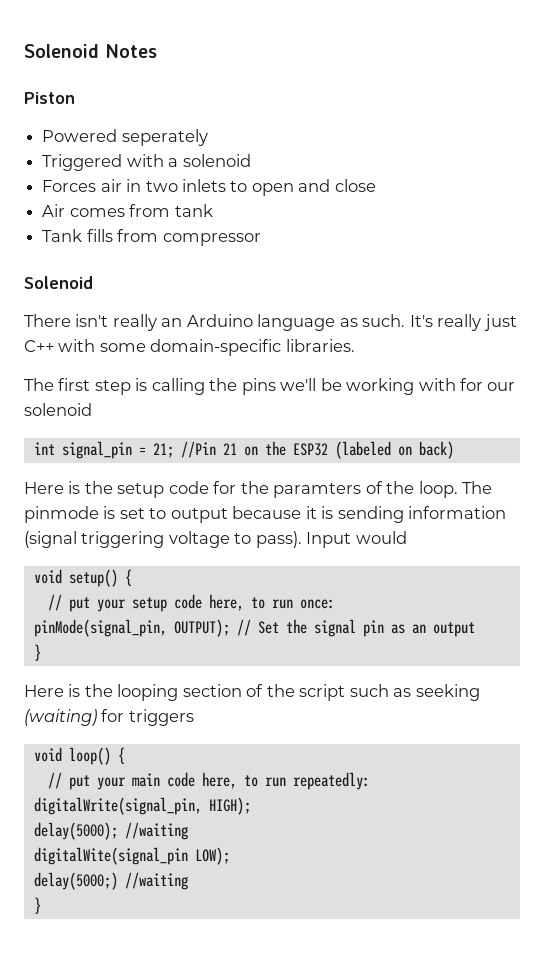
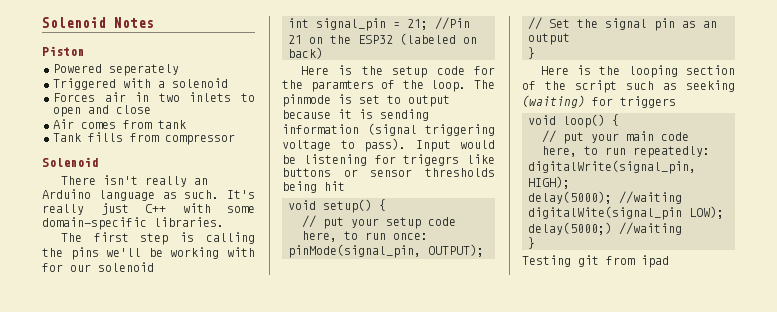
(407, 537) none -> [282,154,495,166] [282,168,495,177] [282,181,345,193] be listening for trigegrs like buttons or sensor thresholds being hit
(41, 905) none -> [522,255,669,268] // Testing git from ipad

